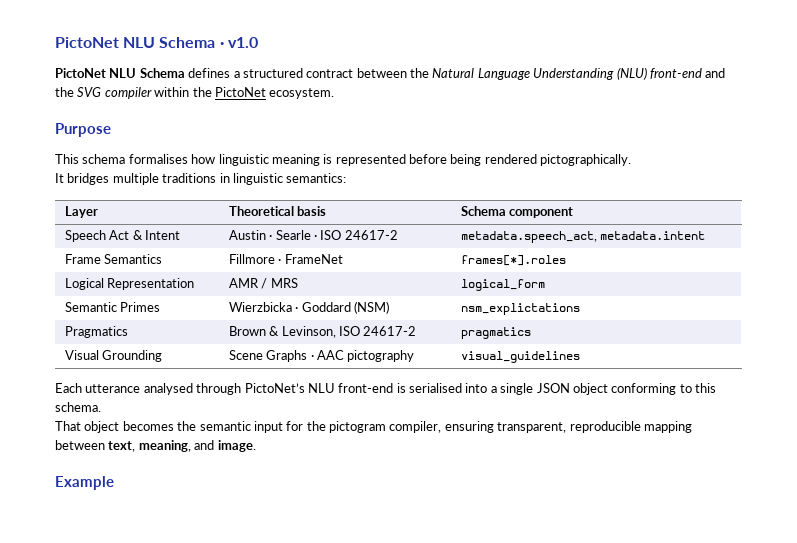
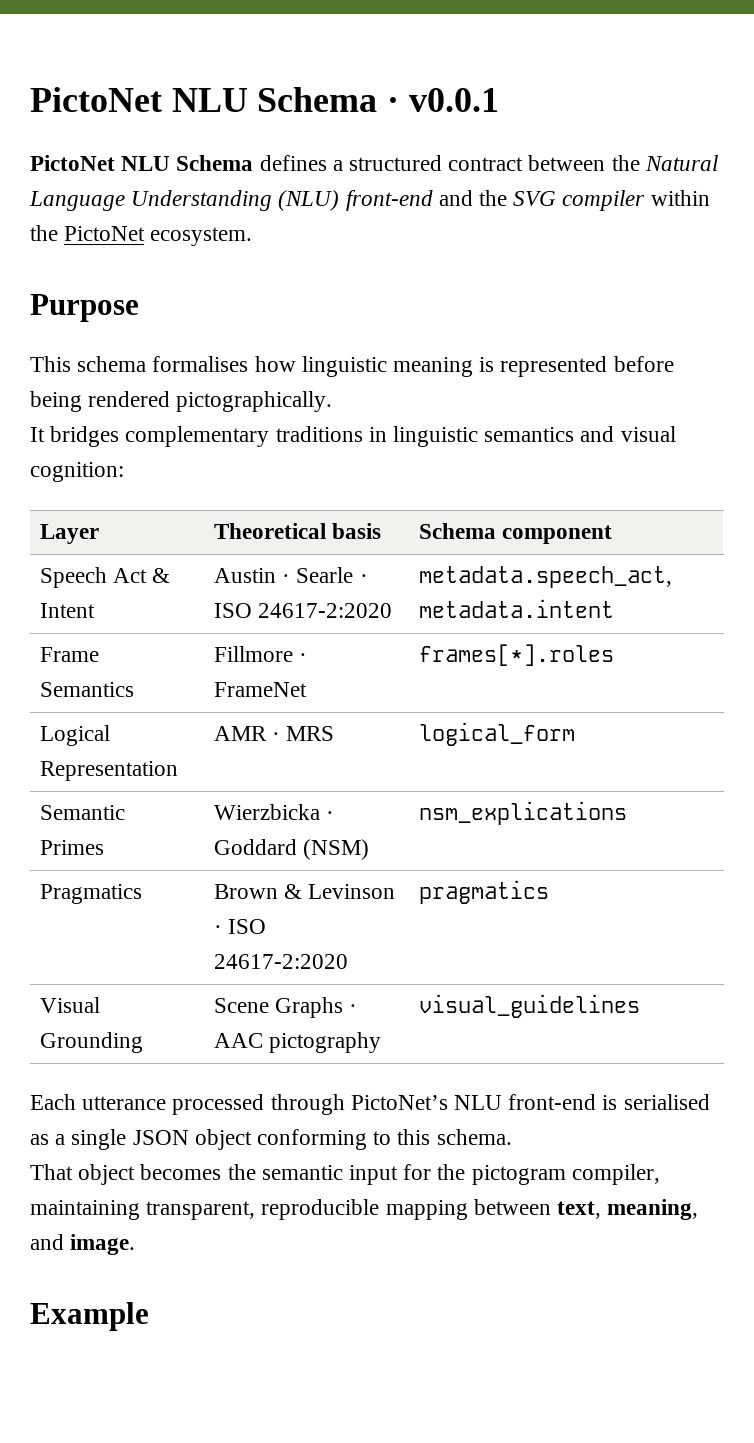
[227,37,258,48] v1.0 -> [408,88,499,112] v0.0.1
[112,173,159,185] multiple -> [125,426,270,447] complementary
[286,173,347,183] semantics: -> [484,426,676,442] [30,462,124,482] semantics and visual cognition:
[344,230,398,240] 24617-2 -> [258,603,393,618] 24617-2:2020
[261,278,268,289] / -> [272,732,281,741] ·
[460,303,580,315] nsm_explictations -> [419,801,628,825] nsm_explications
[281,326,417,338] Levinson, ISO 24617-2 -> [308,884,396,899] [214,919,267,934] [214,954,349,969] Levinson · ISO 24617-2:2020
[143,383,193,395] analysed -> [172,1094,265,1115] processed
[465,383,488,393] into -> [30,1134,49,1145] as
[444,421,494,433] ensuring -> [30,1200,140,1220] maintaining

